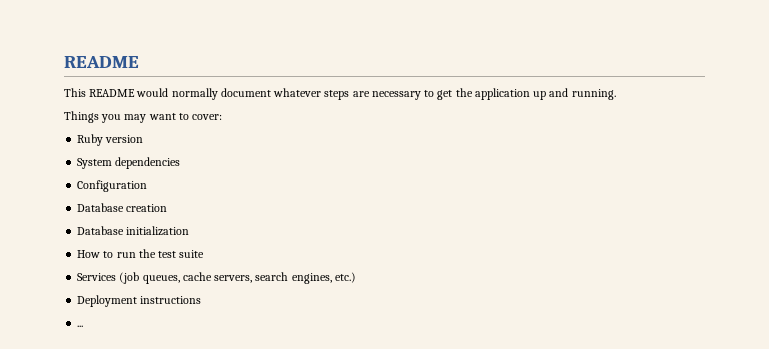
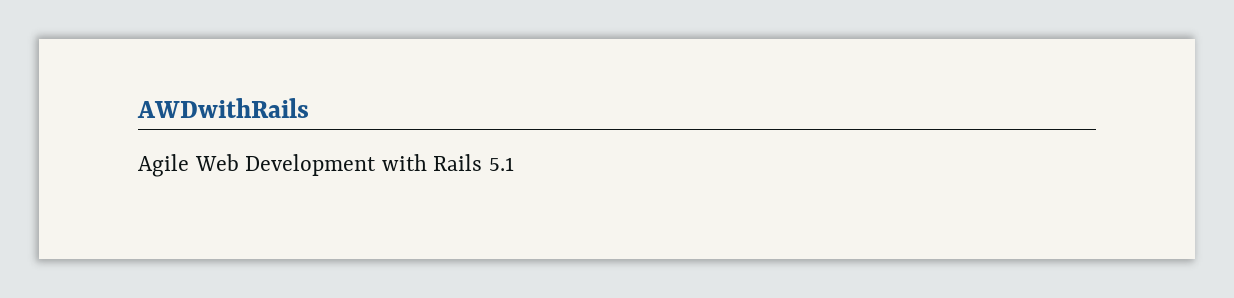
[64,56,139,68] [64,88,616,100] [64,111,223,123] [77,134,144,146] [77,157,181,169] [77,180,148,192] [77,203,168,212] [77,226,190,236] [77,249,205,258] [77,272,356,284] [77,295,202,307] [77,325,84,327] README // This README would normally document whatever steps are necessary to get the application up and running. // Things you may want to cover: // Ruby version // System dependencies // Configuration // Database creation // Database initialization // How to run the test suite // Services (job queues, cache servers, search engines, etc.) // Deployment instructions // ... -> [137,98,309,118] [138,154,515,177] AWDwithRails // Agile Web Development with Rails 5.1

